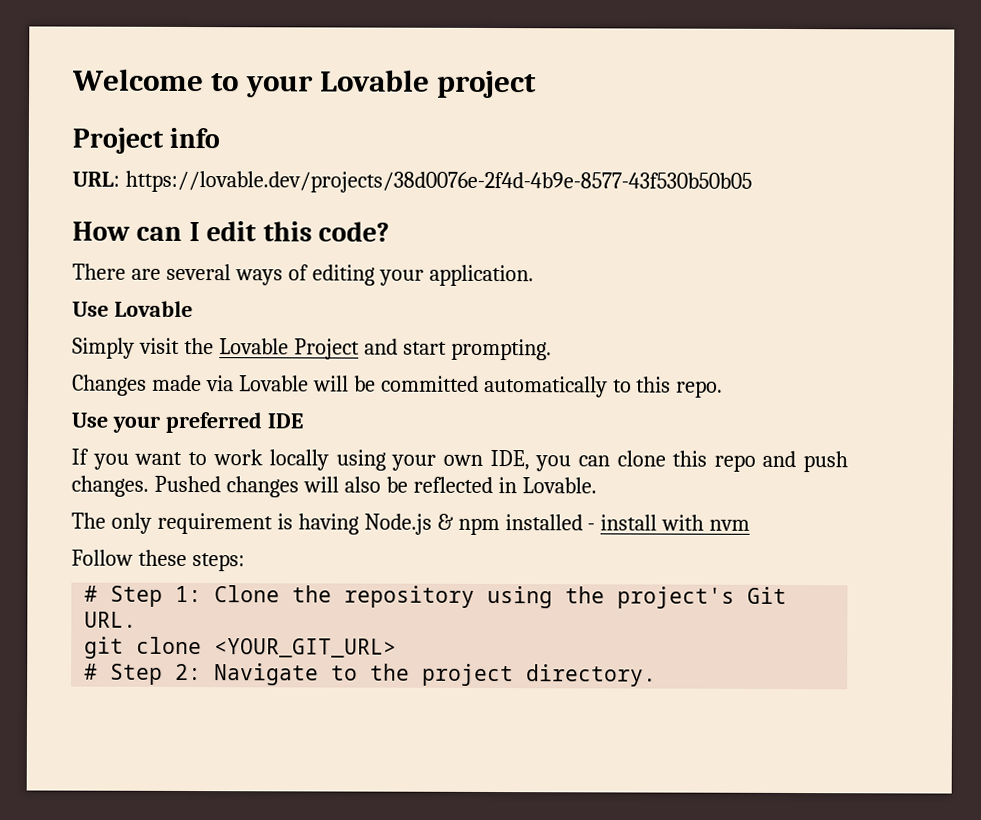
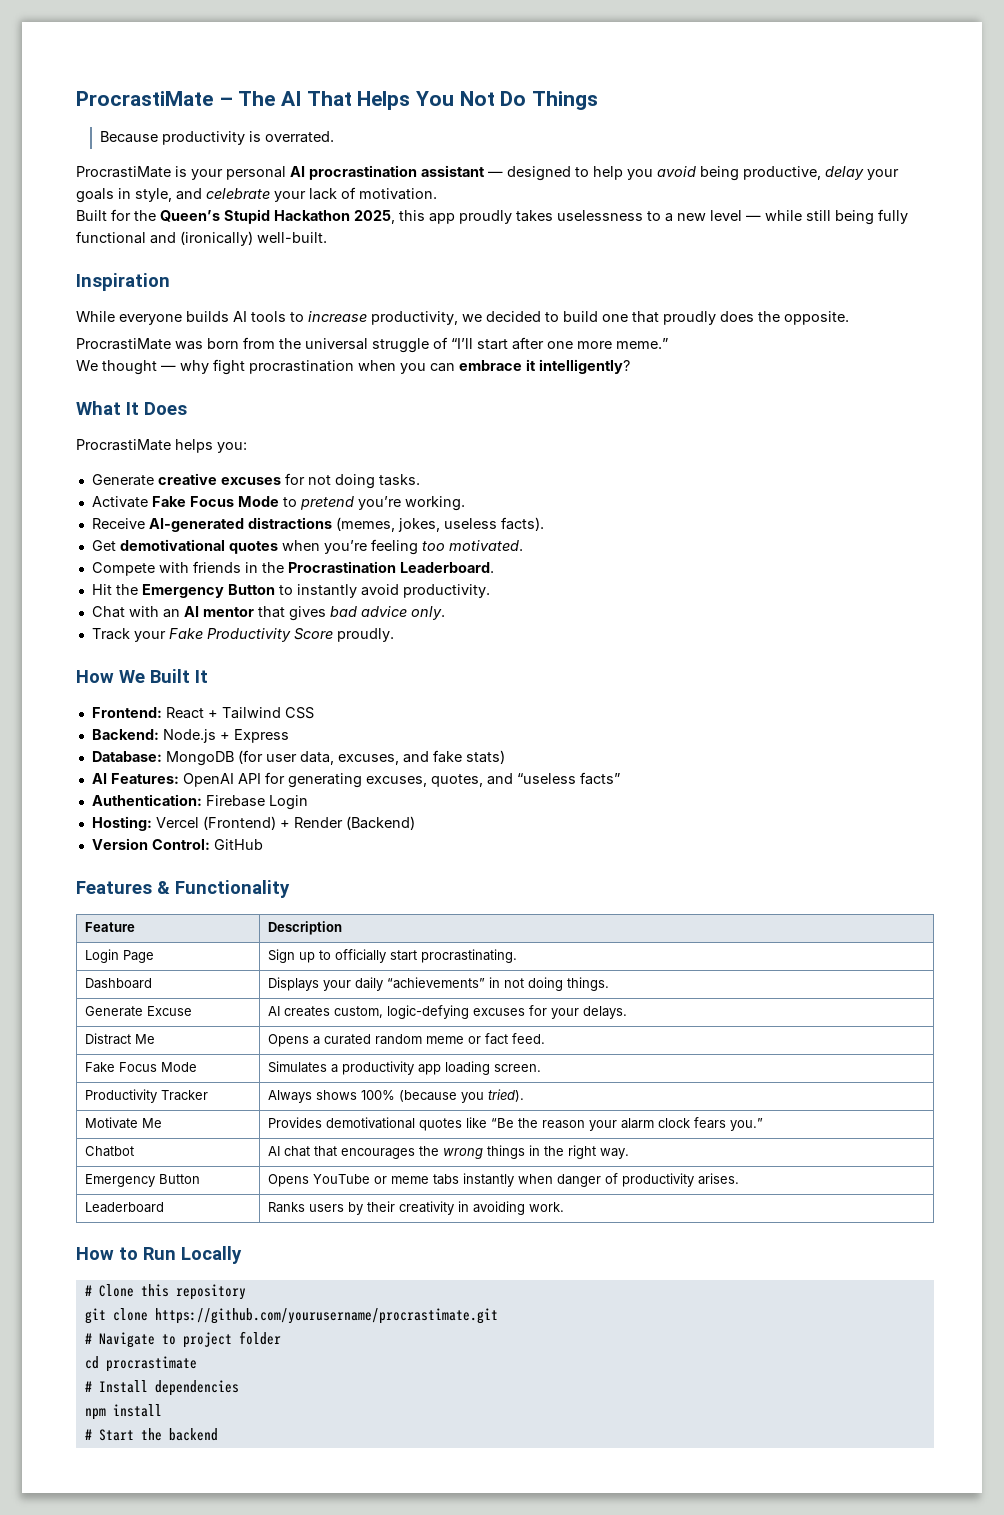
[72,68,538,99] [72,127,221,154] [72,170,752,194] [72,221,391,242] [72,263,534,287] [72,300,193,318] [72,337,552,361] [72,374,724,398] [71,411,303,434] [71,448,848,473] [71,475,597,498] [71,512,751,536] [71,549,245,572] [84,585,788,609] [84,611,138,628] Welcome to your Lovable project // Project info // URL: https://lovable.dev/projects/38d0076e-2f4d-4b9e-8577-43f530b50b05 // How can I edit this code? // There are several ways of editing your application. // Use Lovable // Simply visit the Lovable Project and start prompting. // Changes made via Lovable will be committed automatically to this repo. // Use your preferred IDE // If you want to work locally using your own IDE, you can clone this repo and push changes. Pushed changes will also be reflected in Lovable. // The only requirement is having Node.js & npm installed - install with nvm // Follow these steps: // # Step 1: Clone the repository using the project's Git URL. -> [76,91,599,110] [100,131,335,145] [76,165,899,181] [76,187,437,203] [76,209,908,225] [76,231,327,246] [76,273,170,291] [76,311,849,325] [76,337,668,353] [76,359,630,375] [76,401,187,415] [76,439,247,453] [91,473,420,489] [91,496,465,511] [91,517,544,532] [91,539,523,555] [91,561,494,576] [91,584,490,598] [91,606,445,621] [91,628,394,642] [76,669,208,683] [91,707,314,719] [91,729,289,743] [91,750,505,766] [91,772,620,788] [91,794,308,810] [91,816,415,831] [91,838,263,850] [76,880,290,898] [84,922,135,932] [267,921,342,935] [84,949,154,963] [267,949,517,963] [84,978,152,989] [267,977,609,991] [84,1006,192,1017] [267,1005,627,1019] [84,1033,155,1045] [267,1033,545,1047] [84,1062,197,1073] [267,1061,541,1075] [84,1089,208,1103] [267,1089,524,1103] [84,1117,162,1129] [267,1117,763,1131] [84,1146,134,1157] [267,1145,629,1159] [84,1174,200,1187] [267,1173,739,1187] [84,1202,164,1213] [267,1201,564,1215] [76,1246,242,1264] [84,1284,246,1300] ProcrastiMate – The AI That Helps You Not Do Things // Because productivity is overrated. // ProcrastiMate is your personal AI procrastination assistant — designed to help you avoid being productive, delay your goals in style, and celebrate your lack of motivation. // Built for the Queen’s Stupid Hackathon 2025, this app proudly takes uselessness to a new level — while still being fully functional and (ironically) well-built. // Inspiration // While everyone builds AI tools to increase productivity, we decided to build one that proudly does the opposite. // ProcrastiMate was born from the universal struggle of “I’ll start after one more meme.” // We thought — why fight procrastination when you can embrace it intelligently? // What It Does // ProcrastiMate helps you: // Generate creative excuses for not doing tasks. // Activate Fake Focus Mode to pretend you’re working. // Receive AI-generated distractions (memes, jokes, useless facts). // Get demotivational quotes when you’re feeling too motivated. // Compete with friends in the Procrastination Leaderboard. // Hit the Emergency Button to instantly avoid productivity. // Chat with an AI mentor that gives bad advice only. // Track your Fake Productivity Score proudly. // How We Built It // Frontend: React + Tailwind CSS // Backend: Node.js + Express // Database: MongoDB (for user data, excuses, and fake stats) // AI Features: OpenAI API for generating excuses, quotes, and “useless facts” // Authentication: Firebase Login // Hosting: Vercel (Frontend) + Render (Backend) // Version Control: GitHub // Features & Functionality // Feature | Description // Login Page | Sign up to officially start procrastinating. // Dashboard | Displays your daily “achievements” in not doing things. // Generate Excuse | AI creates custom, logic-defying excuses for your delays. // Distract Me | Opens a curated random meme or fact feed. // Fake Focus Mode | Simulates a productivity app loading screen. // Productivity Tracker | Always shows 100% (because you tried). // Motivate Me | Provides demotivational quotes like “Be the reason your alarm clock fears you.” // Chatbot | AI chat that encourages the wrong things in the right way. // Emergency Button | Opens YouTube or meme tabs instantly when danger of productivity arises. // Leaderboard | Ranks users by their creativity in avoiding work. // How to Run Locally // # Clone this repository
[214,638,398,658] [84,663,658,687] <YOUR_GIT_URL> // # Step 2: Navigate to the project directory. -> [154,1308,498,1324] [84,1331,281,1348] [84,1356,197,1372] [84,1380,239,1396] [84,1404,162,1420] [84,1428,218,1441] https://github.com/yourusername/procrastimate.git // # Navigate to project folder // cd procrastimate // # Install dependencies // npm install // # Start the backend

